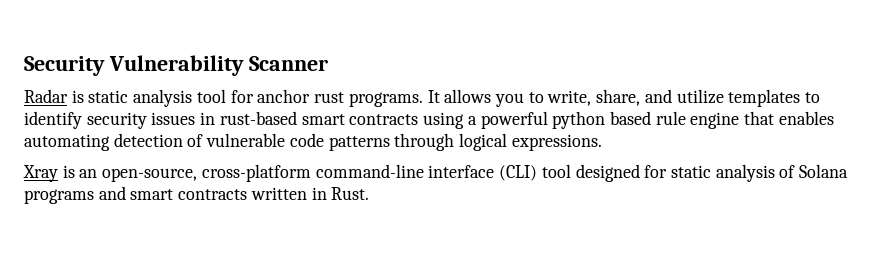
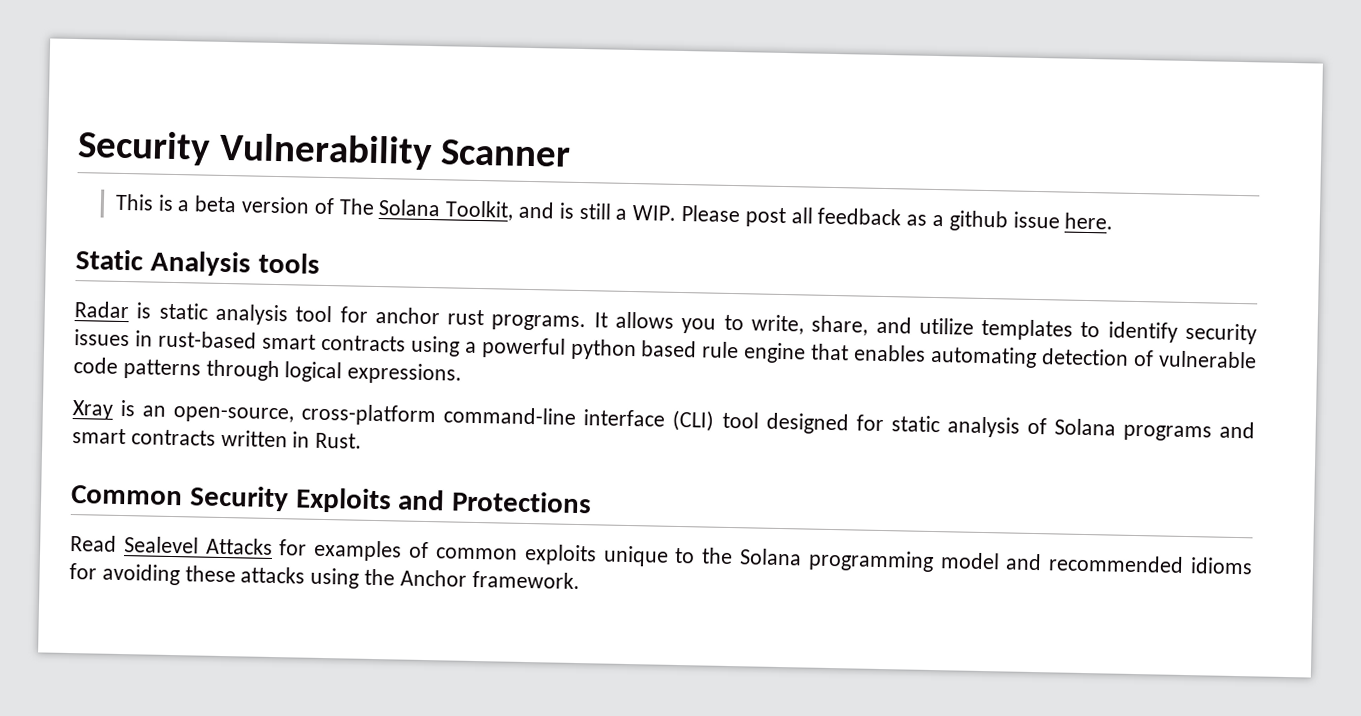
(328, 63) none -> [114,193,1114,232] [75,249,320,277] // This is a beta version of The Solana Toolkit, and is still a WIP. Please post all feedback as a github issue here. // Static Analysis tools
(370, 193) none -> [71,485,593,514] [70,535,1253,575] [69,562,580,590] // Common Security Exploits and Protections // Read Sealevel Attacks for examples of common exploits unique to the Solana programming model and recommended idioms for avoiding these attacks using the Anchor framework.

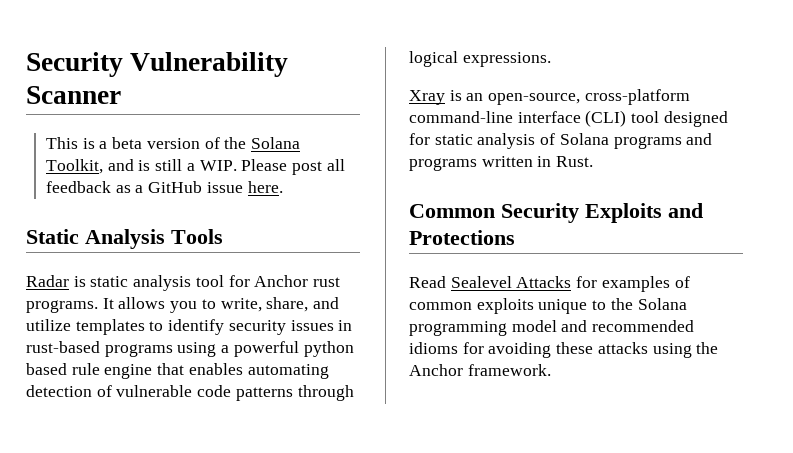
[338,198,375,215] The -> [224,137,247,149] the
[948,210,1008,232] github -> [148,181,203,193] GitHub
[257,252,320,274] tools -> [171,229,223,244] Tools
[374,306,440,325] anchor -> [254,275,309,287] Anchor
[261,333,406,352] smart contracts -> [104,344,173,357] programs
[72,428,216,446] smart contracts -> [409,158,477,171] programs

